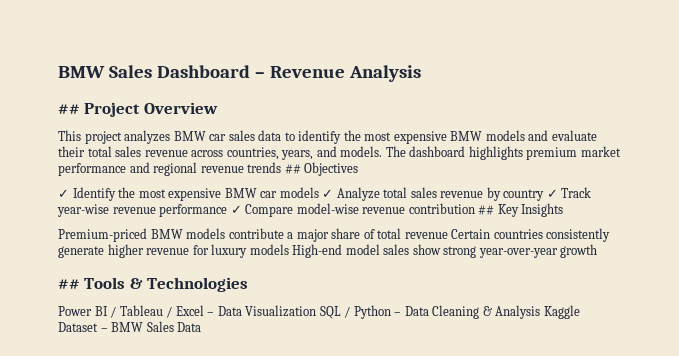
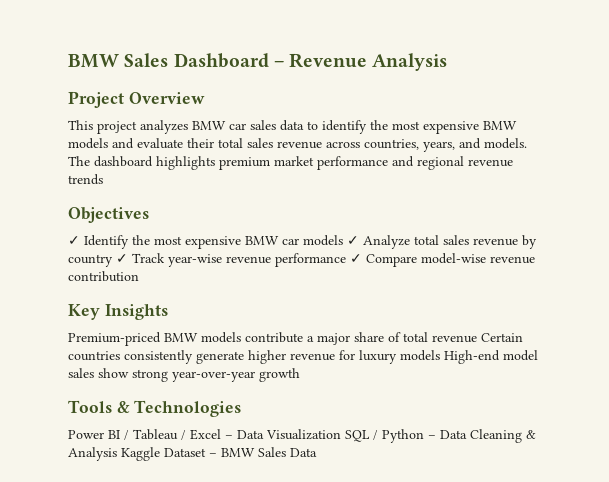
[58,104,80,114] ## -> (448, 62) none
[284,164,301,174] ## -> (103, 179) //
[478,205,495,215] ## -> (139, 276) //
[58,279,80,289] ## -> (300, 375) none

